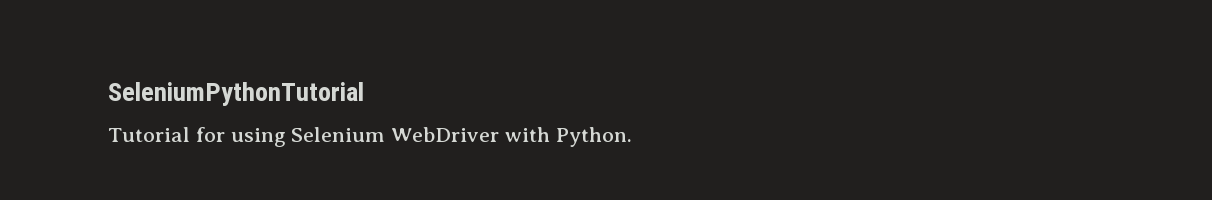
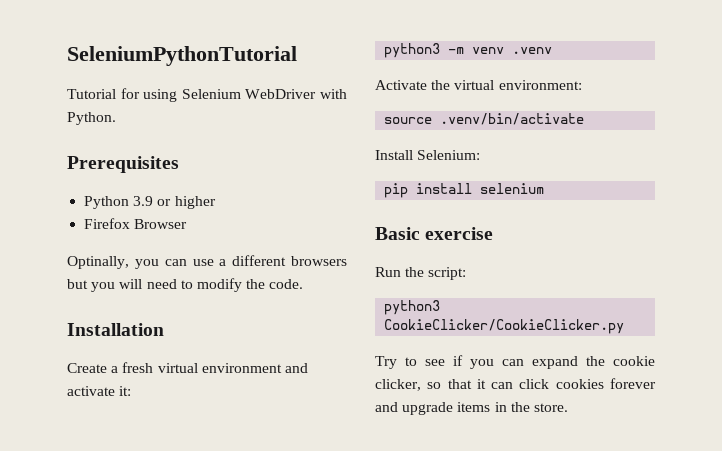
(632, 137) none -> [67,156,179,173] [84,196,216,209] [84,218,188,229] [67,255,347,269] [67,278,304,292] [67,323,164,336] [67,362,308,373] [67,386,132,396] [384,43,553,58] [375,80,582,90] [384,113,585,125] [375,150,481,160] [384,183,545,198] [375,227,494,240] [375,267,467,280] [384,300,441,315] [384,319,625,334] [375,355,655,369] [375,378,656,391] [375,402,568,415] // Prerequisites // Python 3.9 or higher // Firefox Browser // Optinally, you can use a different browsers but you will need to modify the code. // Installation // Create a fresh virtual environment and activate it: // python3 -m venv .venv // Activate the virtual environment: // source .venv/bin/activate // Install Selenium: // pip install selenium // Basic exercise // Run the script: // python3 CookieClicker/CookieClicker.py // Try to see if you can expand the cookie clicker, so that it can click cookies forever and upgrade items in the store.

